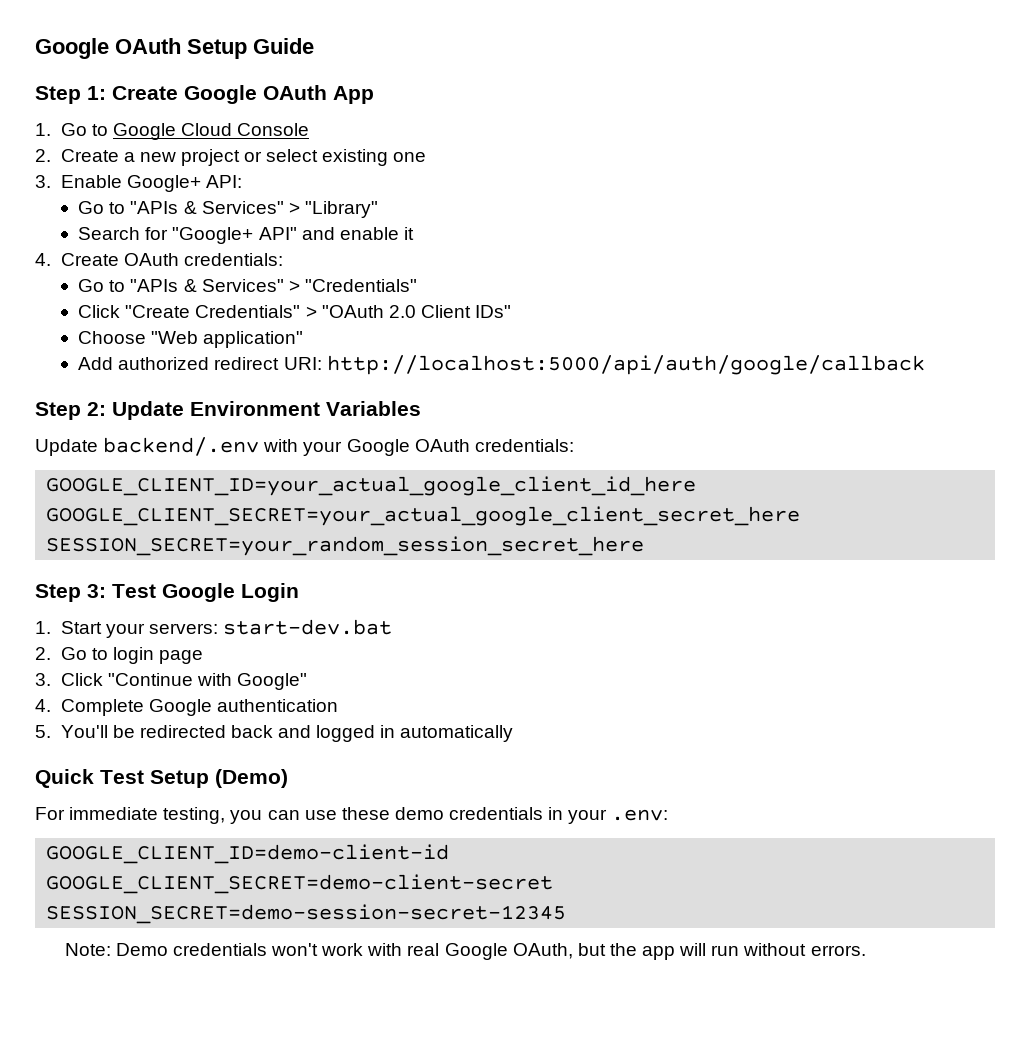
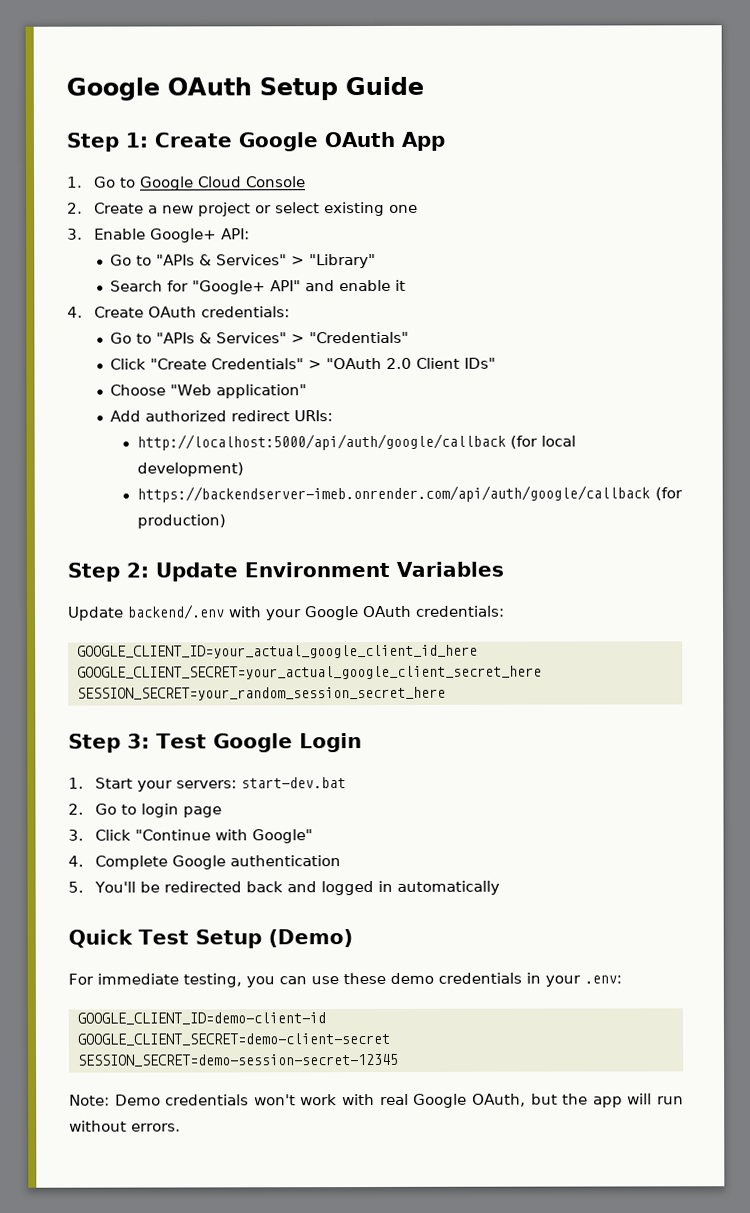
[283,357,322,370] URI: -> [294,410,334,422] URIs: //
(925, 365) none -> [509,435,576,449] [136,462,244,477] [136,485,683,503] [136,514,226,529] (for local development) // https://backendserver-imeb.onrender.com/api/auth/google/callback (for production)

